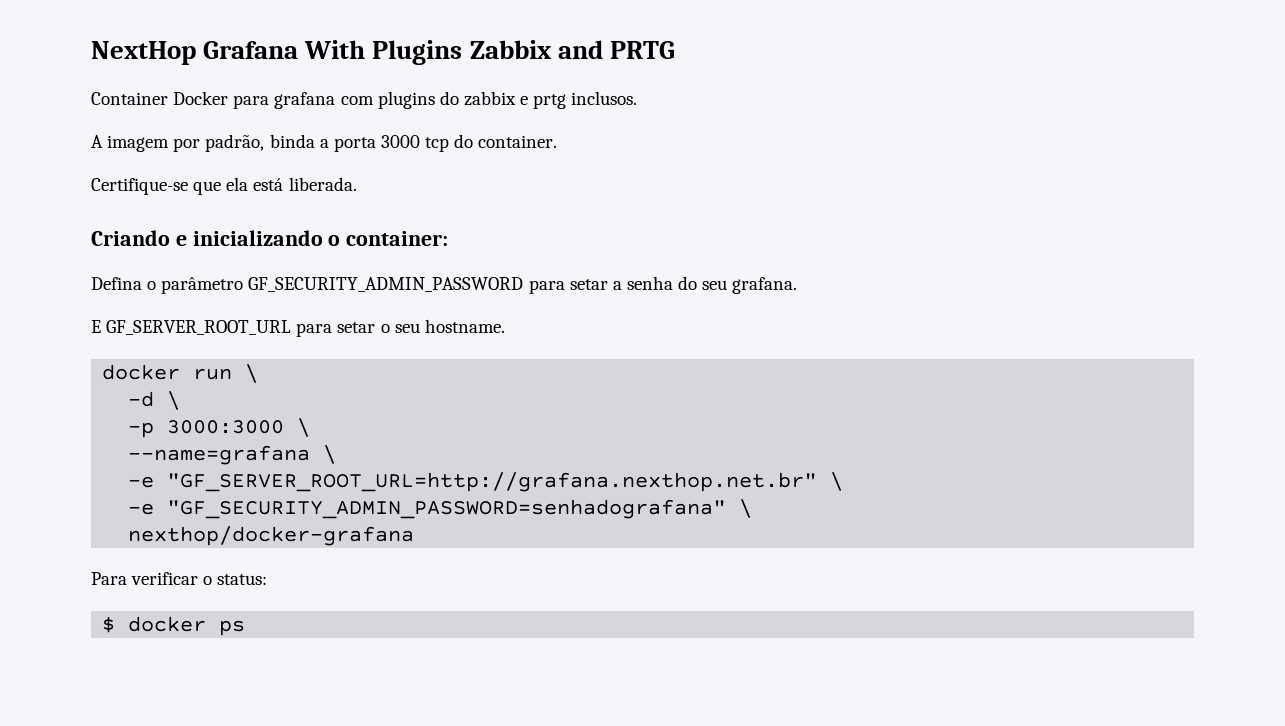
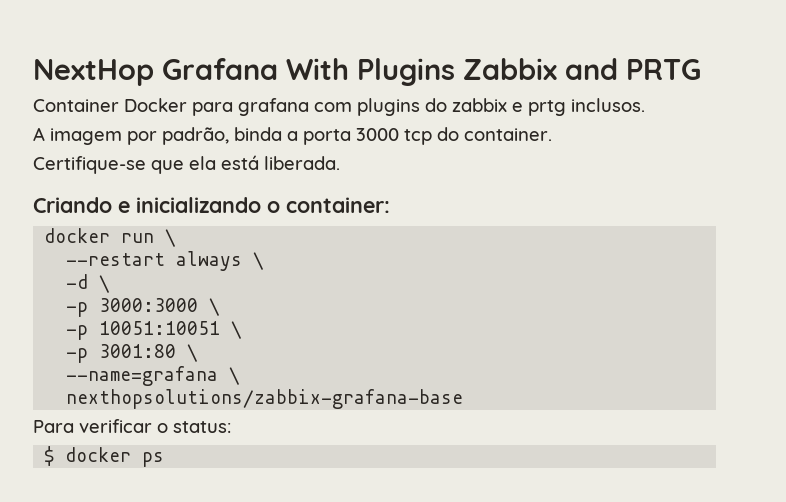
[91,276,798,294] [91,319,505,337] // Defina o parâmetro GF_SECURITY_ADMIN_PASSWORD para setar a senha do seu grafana. // E GF_SERVER_ROOT_URL para setar o seu hostname. -> (390, 205) none
(259, 373) none -> [66,251,265,271] // --restart always \
[128,445,337,465] [128,472,844,492] [128,499,753,519] [128,526,415,546] --name=grafana \ // -e "GF_SERVER_ROOT_URL=http://grafana.nexthop.net.br" \ // -e "GF_SECURITY_ADMIN_PASSWORD=senhadografana" \ // nexthop/docker-grafana -> [66,321,243,340] [66,344,199,363] [66,366,241,386] [66,389,464,409] -p 10051:10051 \ // -p 3001:80 \ // --name=grafana \ // nexthopsolutions/zabbix-grafana-base

